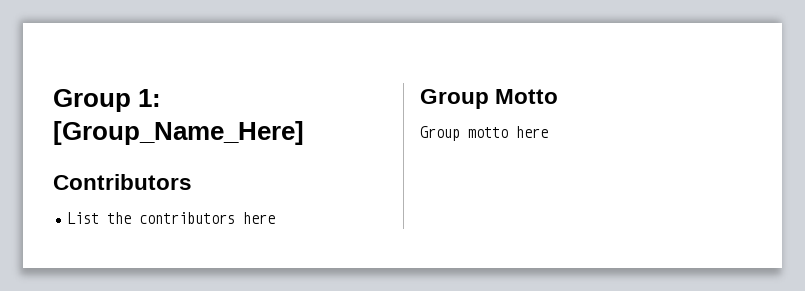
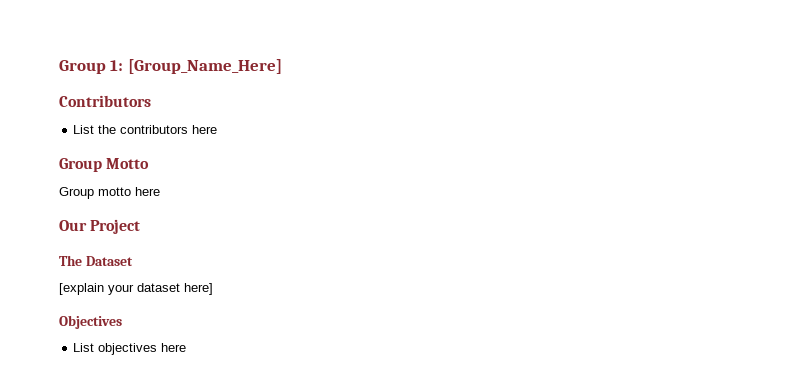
(548, 132) none -> [59,219,141,234] [59,255,133,266] [59,283,213,295] [59,315,122,329] [73,343,187,355] // Our Project // The Dataset // [explain your dataset here] // Objectives // List objectives here

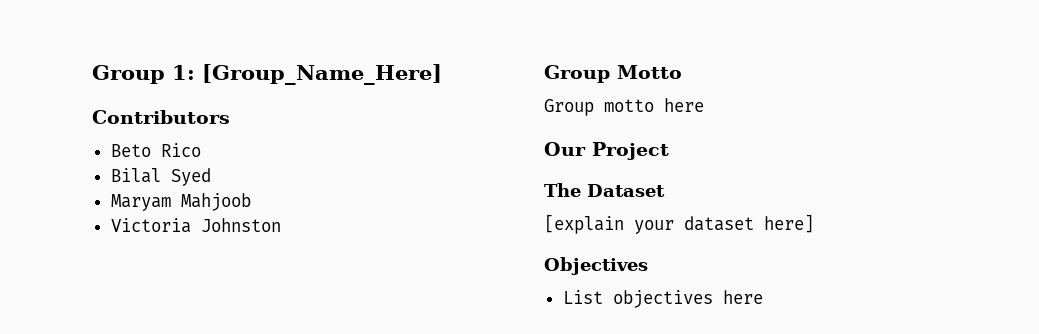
[73,125,218,134] List the contributors here -> [110,143,201,157] [110,168,211,186] [110,193,251,211] [110,218,281,233] Beto Rico // Bilal Syed // Maryam Mahjoob // Victoria Johnston

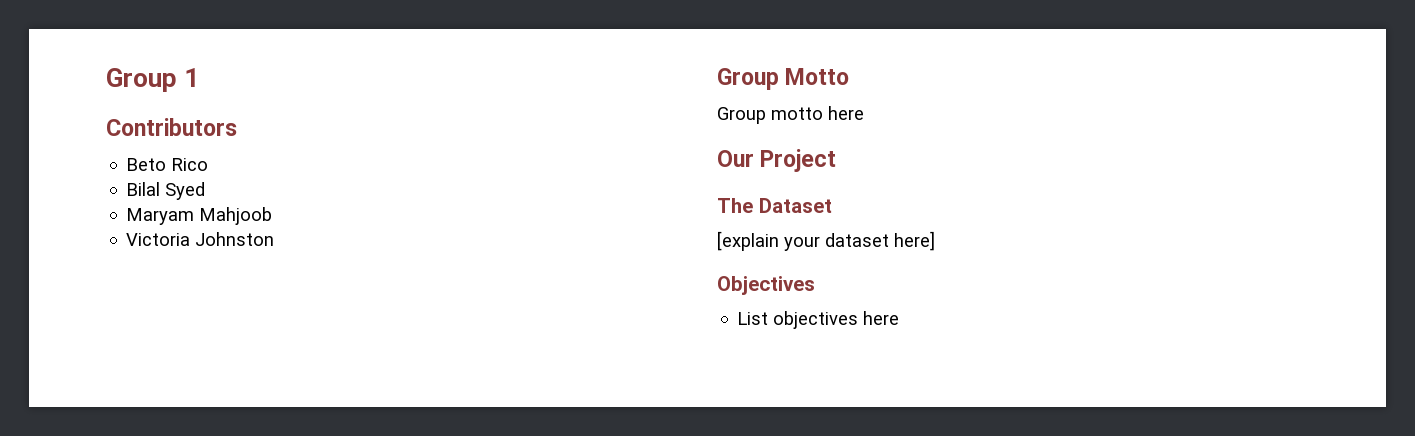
[92,64,442,85] Group 1: [Group_Name_Here] -> [106,68,200,92] Group 1

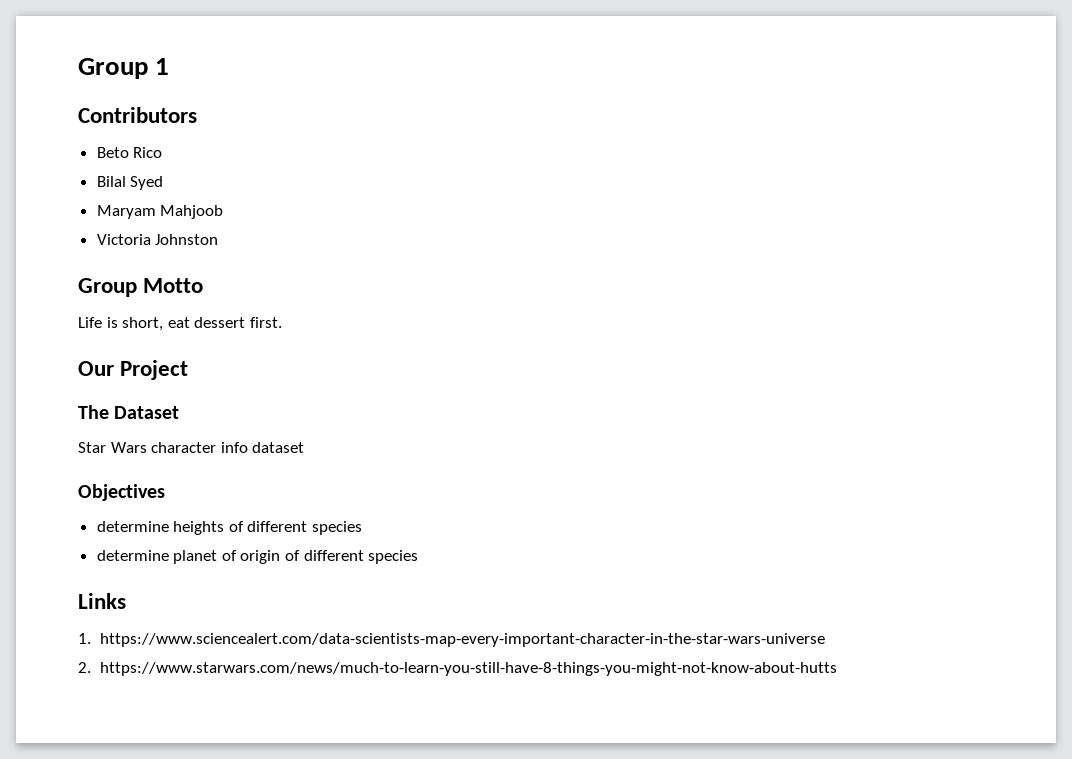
[717,106,864,124] Group motto here -> [78,317,282,331] Life is short, eat dessert first.
[717,231,820,251] [explain your -> [78,442,248,453] Star Wars character info
[894,231,935,251] here] -> (305, 447) none
[737,311,900,329] List objectives here -> [96,521,363,535] [96,550,419,564] [78,593,126,609] [78,633,825,647] [78,662,837,676] determine heights of different species // determine planet of origin of different species // Links // 1. https://www.sciencealert.com/data-scientists-map-every-important-character-in-the-star-wars-universe // 2. https://www.starwars.com/news/much-to-learn-you-still-have-8-things-you-might-not-know-about-hutts

